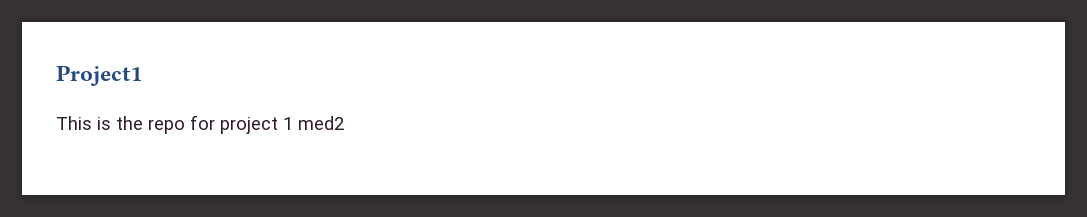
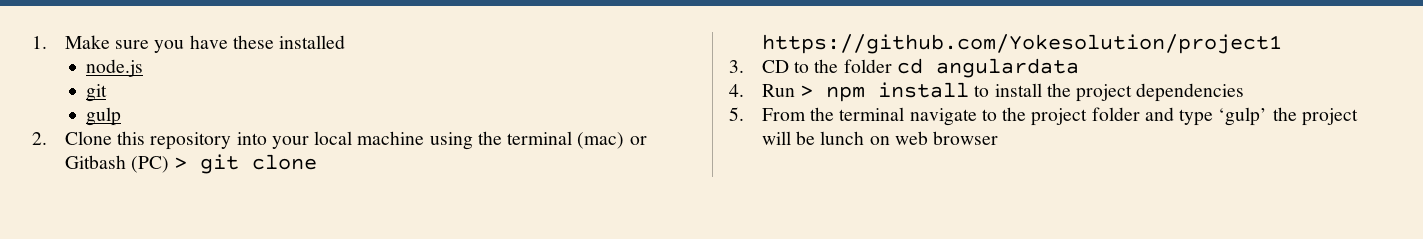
[56,65,142,86] [56,115,344,134] Project1 // This is the repo for project 1 med2 -> [32,35,346,53] [86,59,144,77] [86,84,108,102] [86,107,122,126] [32,131,647,150] [64,154,318,174] [761,34,1282,54] [729,58,1079,78] [729,82,1245,102] [729,107,1358,126] [761,131,999,145] 1. Make sure you have these installed // node.js // git // gulp // 2. Clone this repository into your local machine using the terminal (mac) or Gitbash (PC) > git clone https://github.com/Yokesolution/project1 // 3. CD to the folder cd angulardata // 4. Run > npm install to install the project dependencies // 5. From the terminal navigate to the project folder and type ‘gulp’ the project will be lunch on web browser

